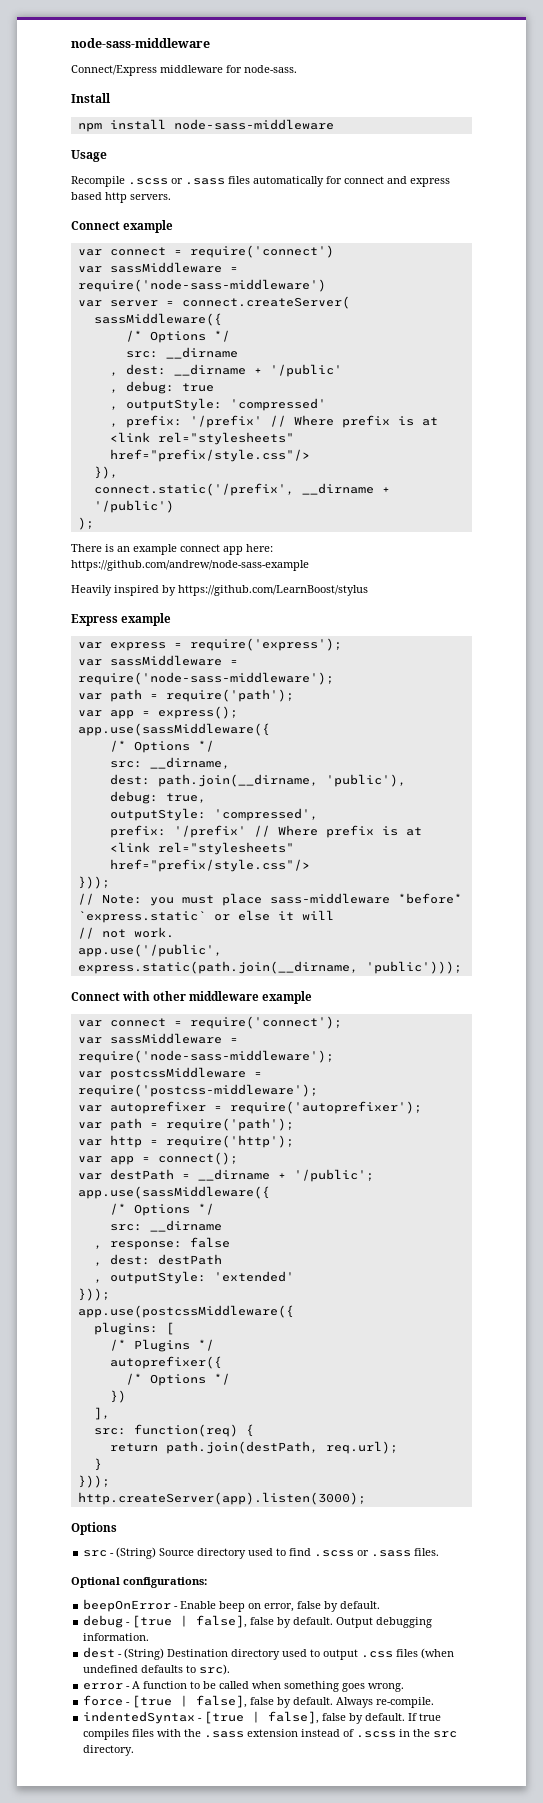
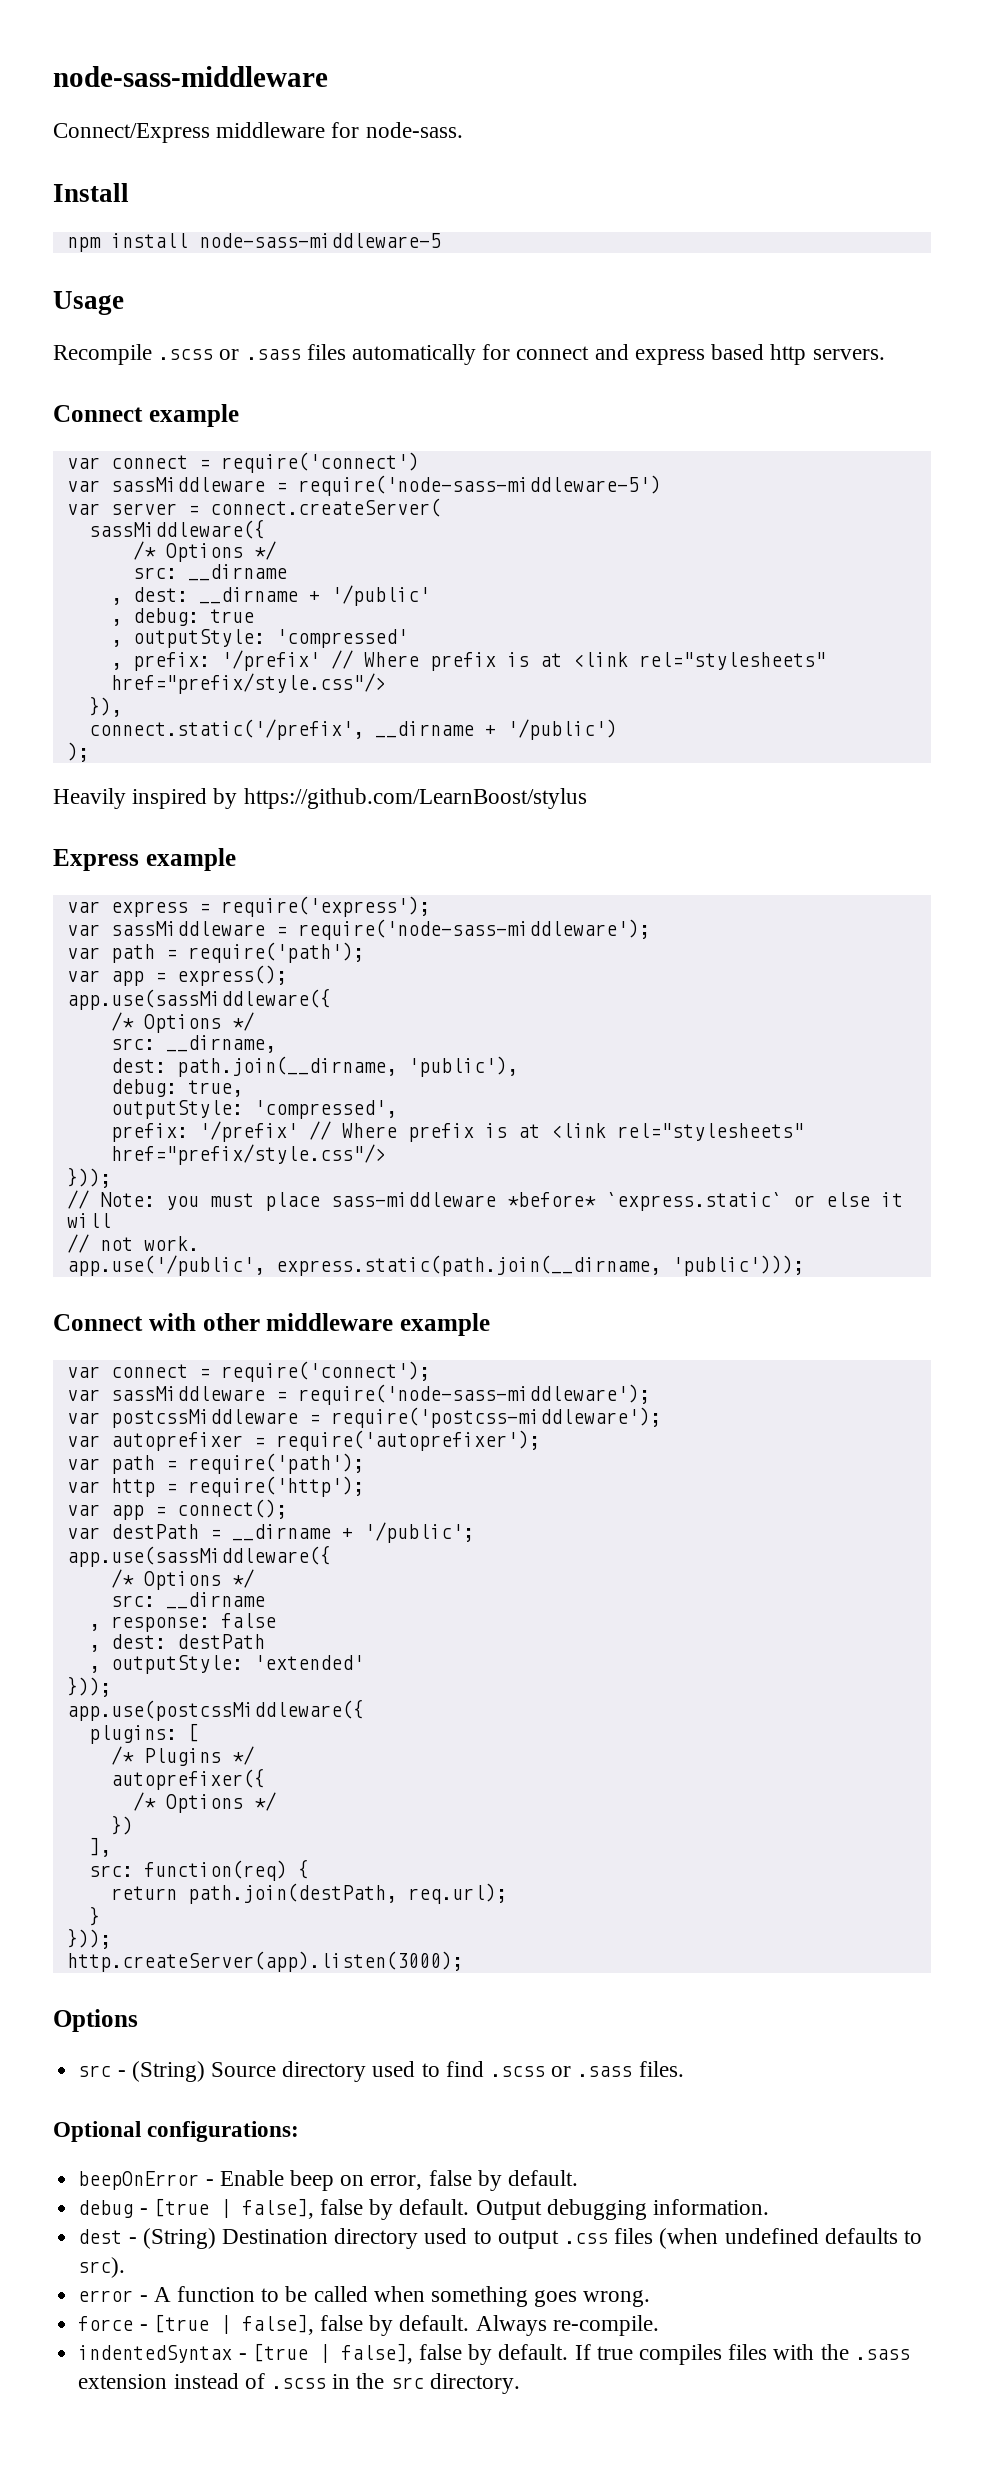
[173,119,334,130] node-sass-middleware -> [198,233,441,248] node-sass-middleware-5
[77,279,326,292] require('node-sass-middleware') -> [297,475,661,496] require('node-sass-middleware-5')
[71,544,273,555] [71,560,309,571] // There is an example connect app here: https://github.com/andrew/node-sass-example -> (89, 752) none

